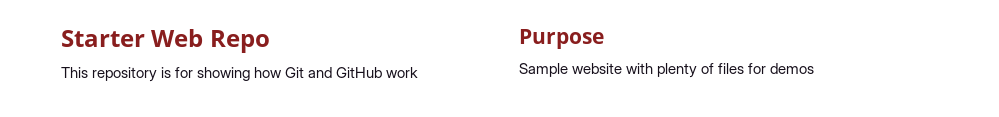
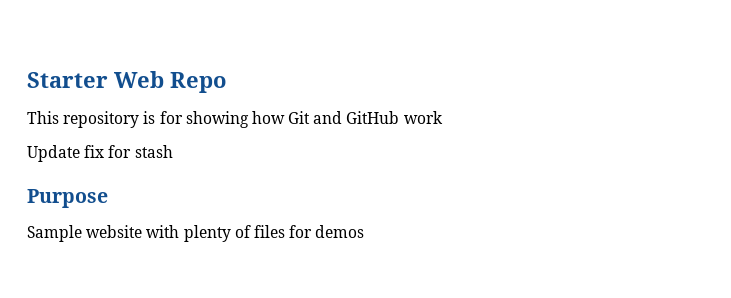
(419, 72) none -> [27,145,173,162] // Update fix for stash

